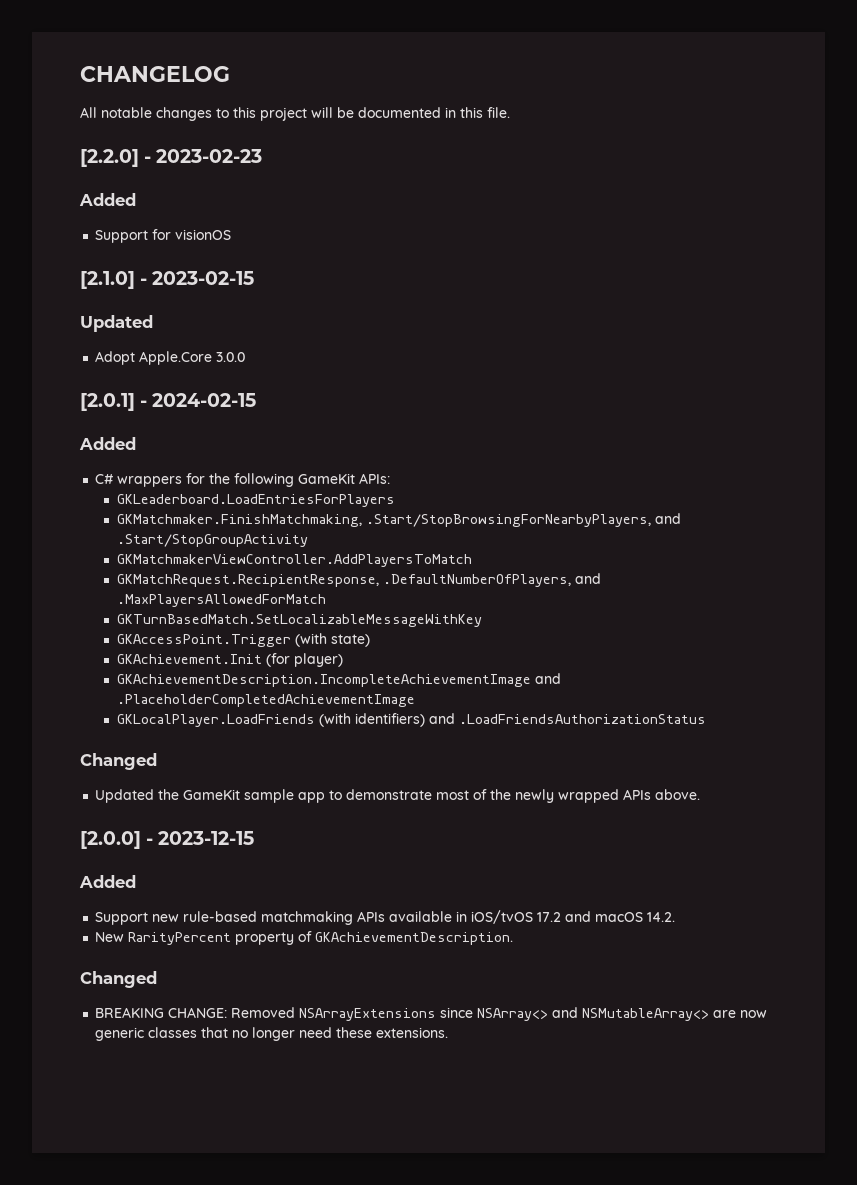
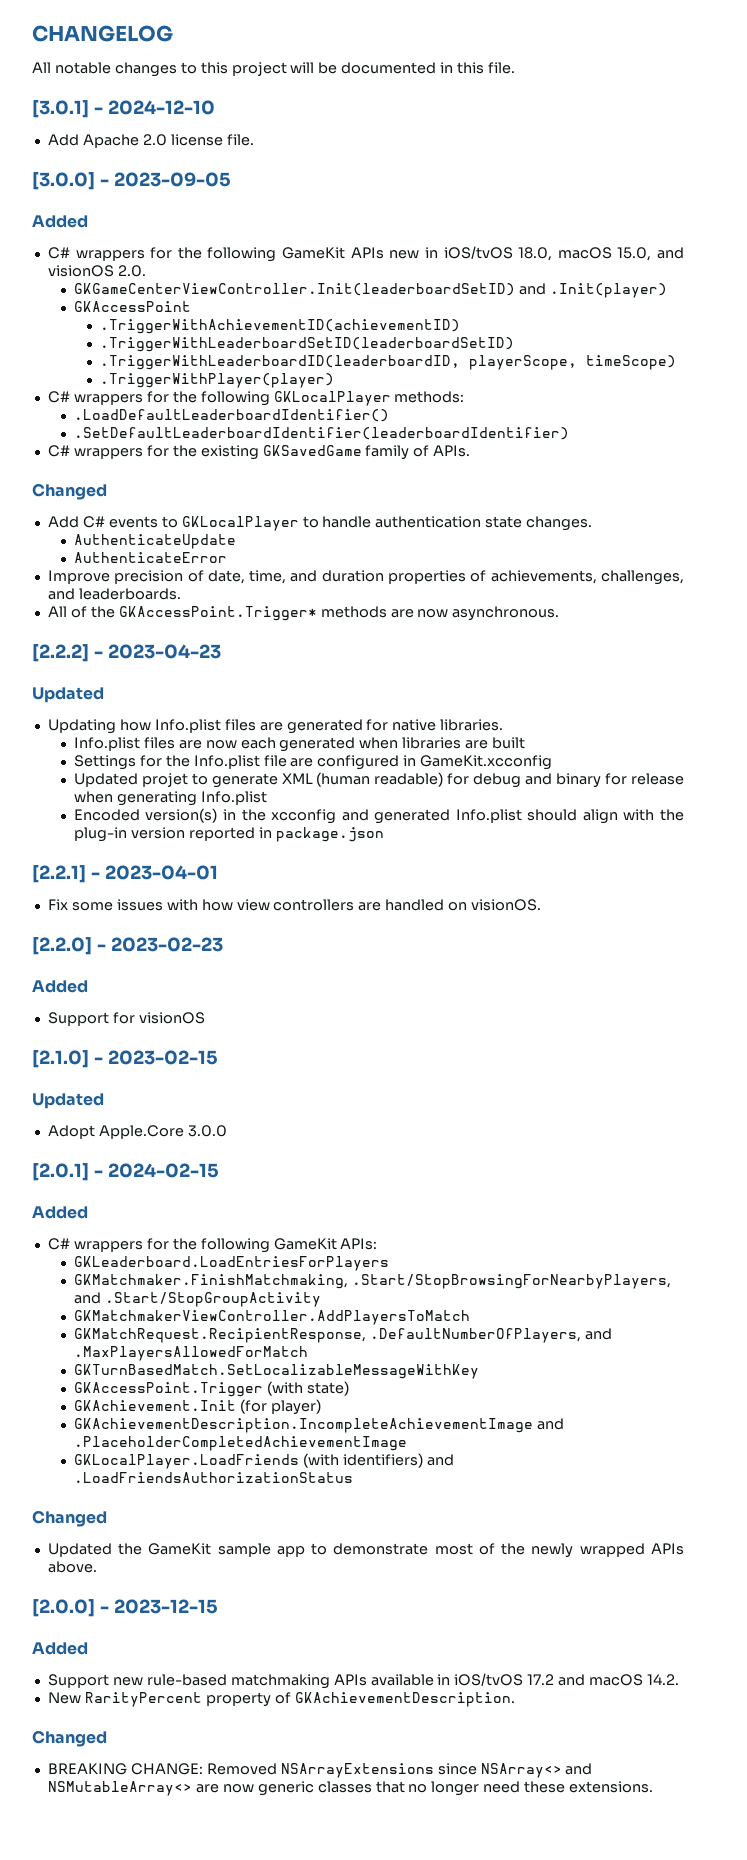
(510, 112) none -> [32,100,215,118] [47,134,254,148] [32,172,231,190] [32,215,88,228] [47,246,684,262] [47,265,146,277] [73,283,667,298] [73,301,191,312] [99,319,460,334] [99,337,514,352] [99,355,676,370] [99,373,334,388] [47,391,465,406] [73,409,389,422] [73,427,569,440] [47,445,471,460] [32,483,107,500] [47,516,593,531] [73,534,236,549] [73,552,227,563] [47,570,684,585] [47,588,181,600] [47,606,560,621] [32,644,221,662] [32,687,104,703] [47,719,504,734] [73,737,526,752] [73,755,553,770] [73,772,684,788] [73,791,267,806] [73,808,685,824] [73,827,384,842] [32,865,218,883] [47,899,542,911] // [3.0.1] - 2024-12-10 // Add Apache 2.0 license file. // [3.0.0] - 2023-09-05 // Added // C# wrappers for the following GameKit APIs new in iOS/tvOS 18.0, macOS 15.0, and visionOS 2.0. // GKGameCenterViewController.Init(leaderboardSetID) and .Init(player) // GKAccessPoint // .TriggerWithAchievementID(achievementID) // .TriggerWithLeaderboardSetID(leaderboardSetID) // .TriggerWithLeaderboardID(leaderboardID, playerScope, timeScope) // .TriggerWithPlayer(player) // C# wrappers for the following GKLocalPlayer methods: // .LoadDefaultLeaderboardIdentifier() // .SetDefaultLeaderboardIdentifier(leaderboardIdentifier) // C# wrappers for the existing GKSavedGame family of APIs. // Changed // Add C# events to GKLocalPlayer to handle authentication state changes. // AuthenticateUpdate // AuthenticateError // Improve precision of date, time, and duration properties of achievements, challenges, and leaderboards. // All of the GKAccessPoint.Trigger* methods are now asynchronous. // [2.2.2] - 2023-04-23 // Updated // Updating how Info.plist files are generated for native libraries. // Info.plist files are now each generated when libraries are built // Settings for the Info.plist file are configured in GameKit.xcconfig // Updated projet to generate XML (human readable) for debug and binary for release when generating Info.plist // Encoded version(s) in the xcconfig and generated Info.plist should align with the plug-in version reported in package.json // [2.2.1] - 2023-04-01 // Fix some issues with how view controllers are handled on visionOS.

